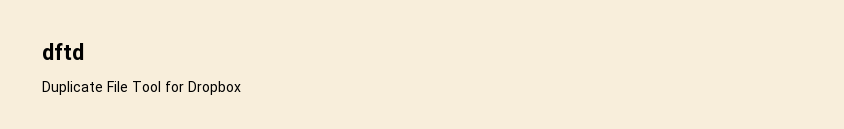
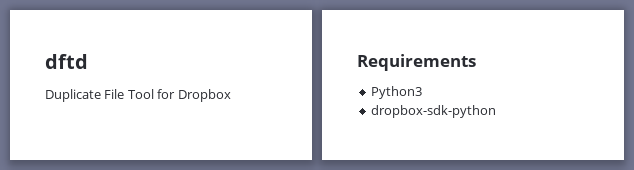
(241, 88) none -> [357,54,476,71] [370,86,422,99] [370,105,496,118] // Requirements // Python3 // dropbox-sdk-python

